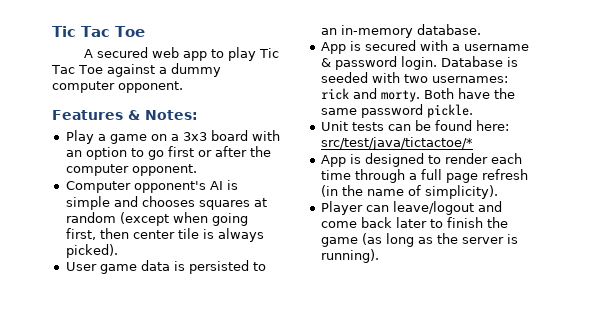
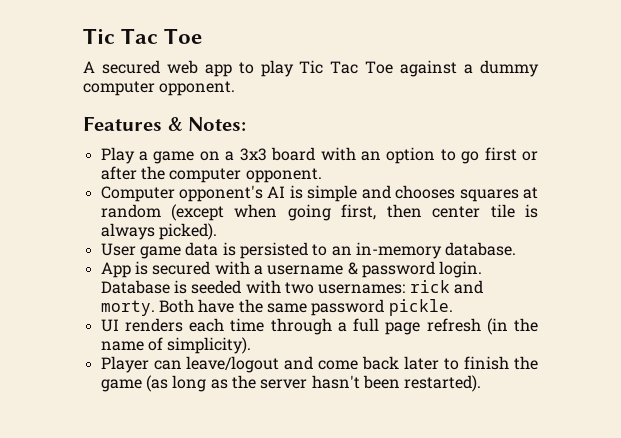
[320,120,509,131] [320,137,473,150] [320,153,488,167] Unit tests can be found here: src/test/java/tictactoe/* // App is designed to render -> [100,318,183,332] UI renders
[506,234,518,244] [320,249,379,263] is running). -> [311,375,482,392] hasn't been restarted).

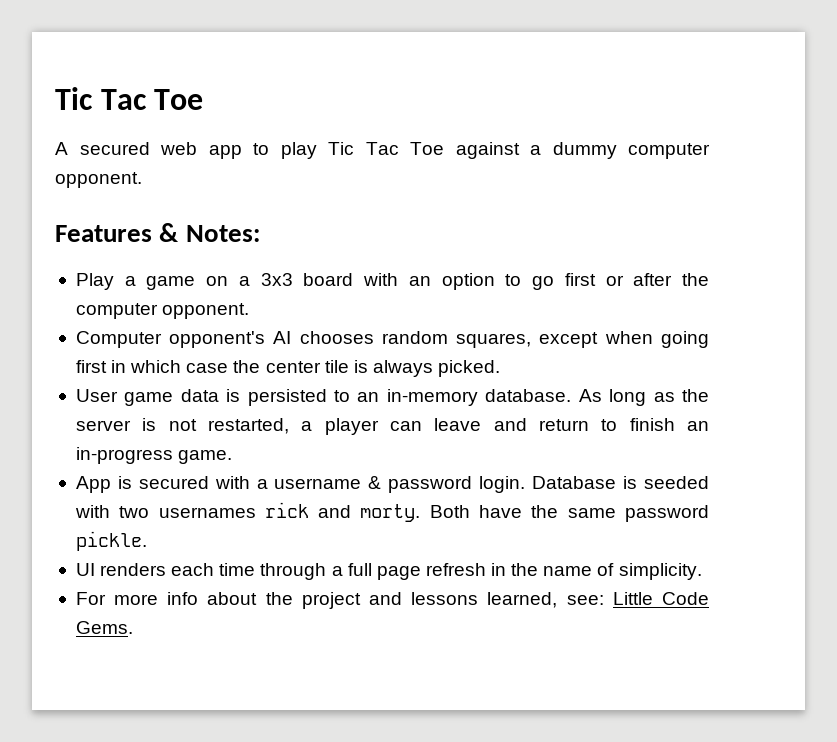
[289,185,538,202] [100,204,422,221] is simple and chooses squares at random (except when going first, then -> [299,331,710,348] [75,360,261,373] chooses random squares, except when going first in which case the
[158,223,217,240] picked). -> [438,360,501,377] picked.
(517, 249) none -> [578,389,709,406] [75,418,709,435] [75,447,233,464] As long as the server is not restarted, a player can leave and return to finish an in-progress game.
[318,284,406,294] usernames: -> [158,507,256,518] usernames
[486,318,508,335] (in -> [491,563,507,576] in
[167,337,252,354] [100,356,538,373] [100,375,482,392] simplicity). // Player can leave/logout and come back later to finish the game (as long as the server hasn't been restarted). -> [618,563,702,580] [75,592,709,609] [75,621,133,634] simplicity. // For more info about the project and lessons learned, see: Little Code Gems.

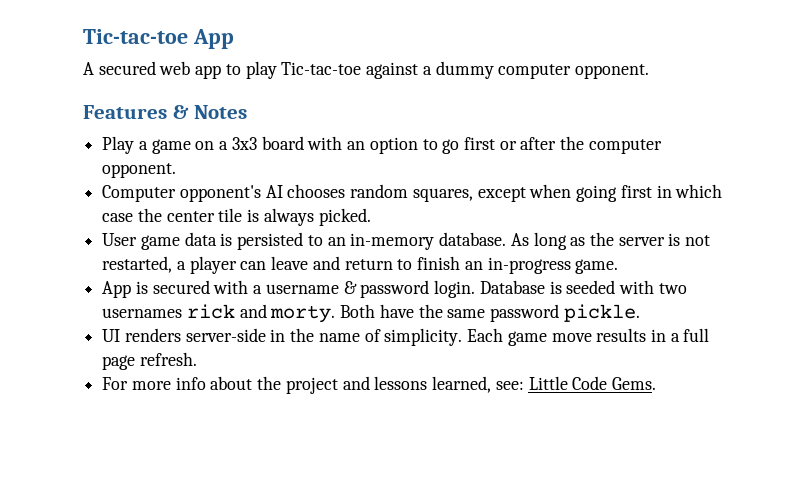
[55,87,204,110] Tic Tac Toe -> [83,29,234,49] Tic-tac-toe App
[328,142,444,155] Tic Tac Toe -> [281,62,362,75] Tic-tac-toe
[185,225,260,242] Notes: -> [194,105,248,119] Notes
[171,563,486,580] each time through a full page refresh -> [185,328,266,342] server-side
(702, 571) none -> [467,328,710,346] [102,352,197,370] Each game move results in a full page refresh.

